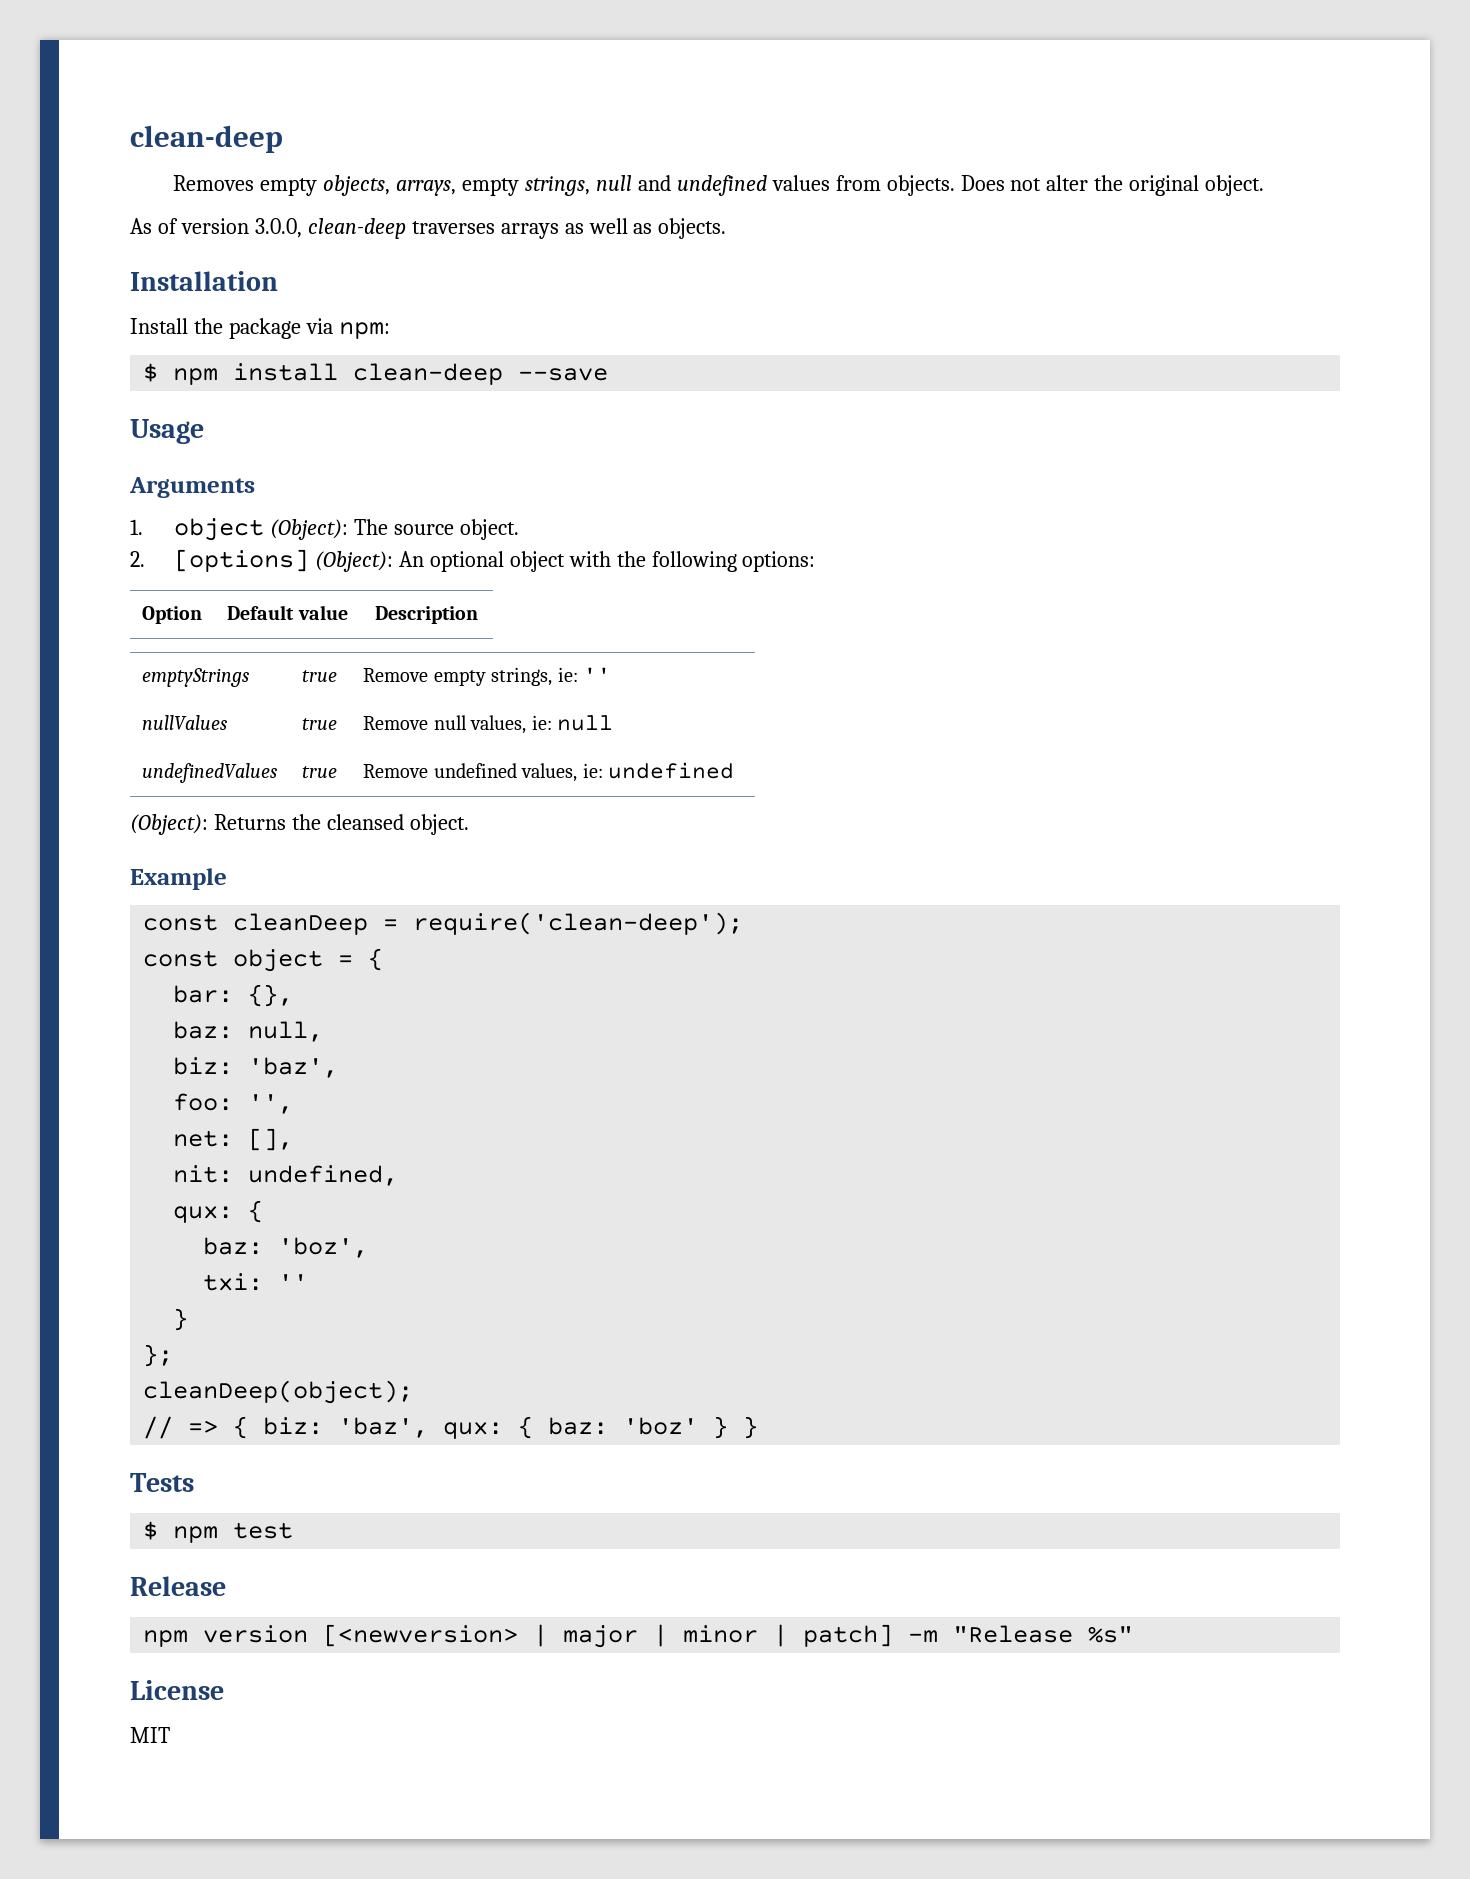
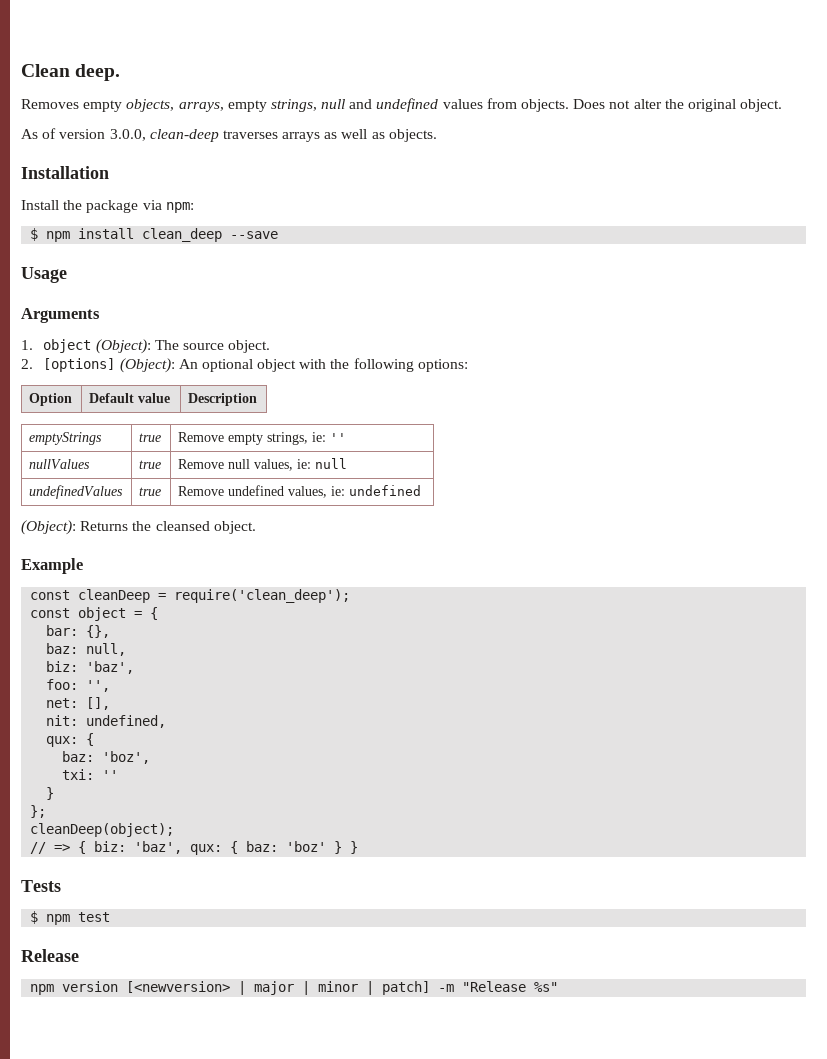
[130,125,283,153] clean-deep -> [21,64,121,81] Clean deep.
[353,363,504,385] clean-deep -> [142,228,223,242] clean_deep
[413,912,744,935] require('clean-deep'); -> [174,589,351,603] require('clean_deep');
[130,1680,224,1700] [130,1727,170,1743] // License // MIT -> (559, 987) none

